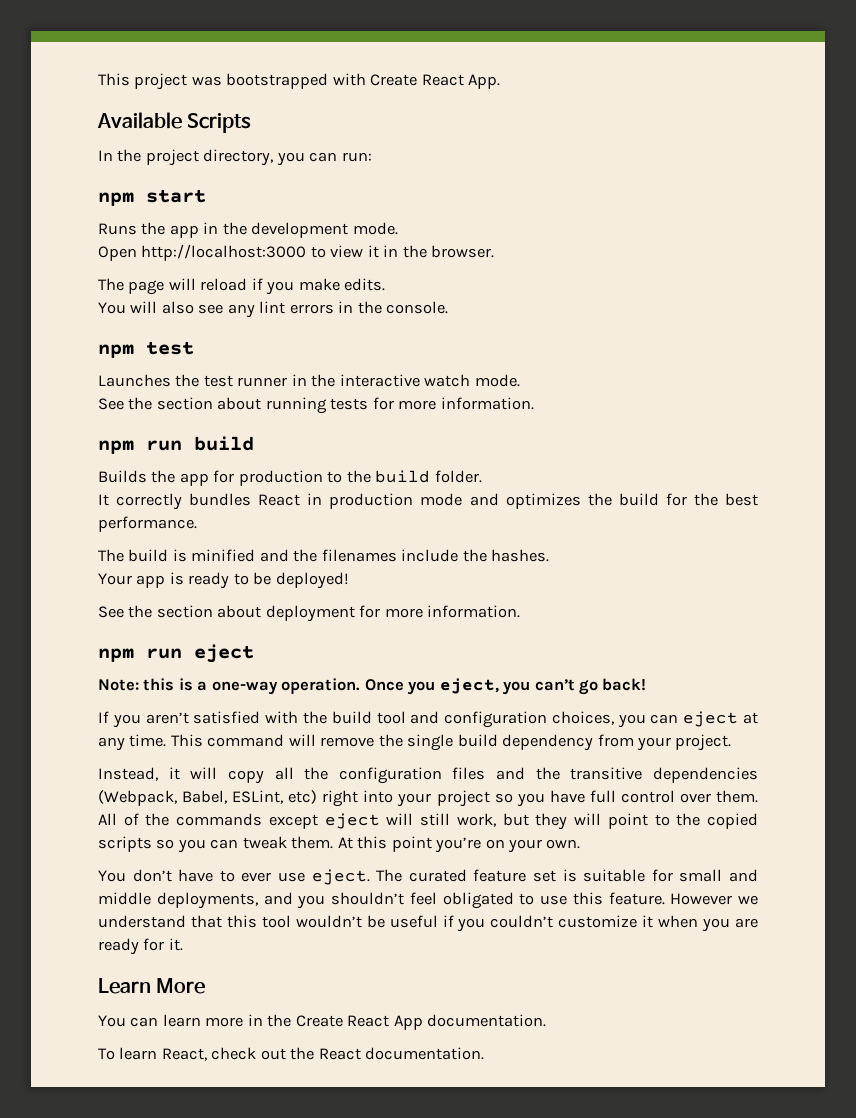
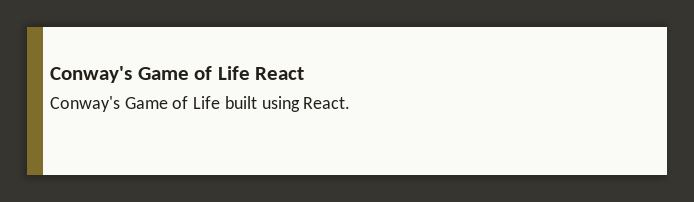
[98,73,501,90] [97,112,252,133] [98,149,372,166] [98,189,206,206] [98,222,398,238] [98,244,495,261] [98,278,386,295] [98,301,449,318] [98,341,194,358] [98,374,520,387] [98,397,534,414] [98,436,254,454] [98,470,482,486] [98,493,759,510] [98,516,197,532] [98,549,550,562] [98,572,349,589] [98,605,521,622] [98,644,254,663] [98,678,647,695] [98,711,759,728] [98,734,732,751] [98,767,758,784] [98,790,758,807] [98,813,759,830] [98,836,581,853] [98,869,759,885] [98,892,758,909] [98,915,759,932] [98,938,183,955] [98,978,206,994] [98,1014,547,1030] [98,1047,485,1061] This project was bootstrapped with Create React App. // Available Scripts // In the project directory, you can run: // npm start // Runs the app in the development mode. // Open http://localhost:3000 to view it in the browser. // The page will reload if you make edits. // You will also see any lint errors in the console. // npm test // Launches the test runner in the interactive watch mode. // See the section about running tests for more information. // npm run build // Builds the app for production to the build folder. // It correctly bundles React in production mode and optimizes the build for the best performance. // The build is minified and the filenames include the hashes. // Your app is ready to be deployed! // See the section about deployment for more information. // npm run eject // Note: this is a one-way operation. Once you eject, you can’t go back! // If you aren’t satisfied with the build tool and configuration choices, you can eject at any time. This command will remove the single build dependency from your project. // Instead, it will copy all the configuration files and the transitive dependencies (Webpack, Babel, ESLint, etc) right into your project so you have full control over them. All of the commands except eject will still work, but they will point to the copied scripts so you can tweak them. At this point you’re on your own. // You don’t have to ever use eject. The curated feature set is suitable for small and middle deployments, and you shouldn’t feel obligated to use this feature. However we understand that this tool wouldn’t be useful if you couldn’t customize it when you are ready for it. // Learn More // You can learn more in the Create React App documentation. // To learn React, check out the React documentation. -> [50,66,305,83] [50,96,351,112] Conway's Game of Life React // Conway's Game of Life built using React.

